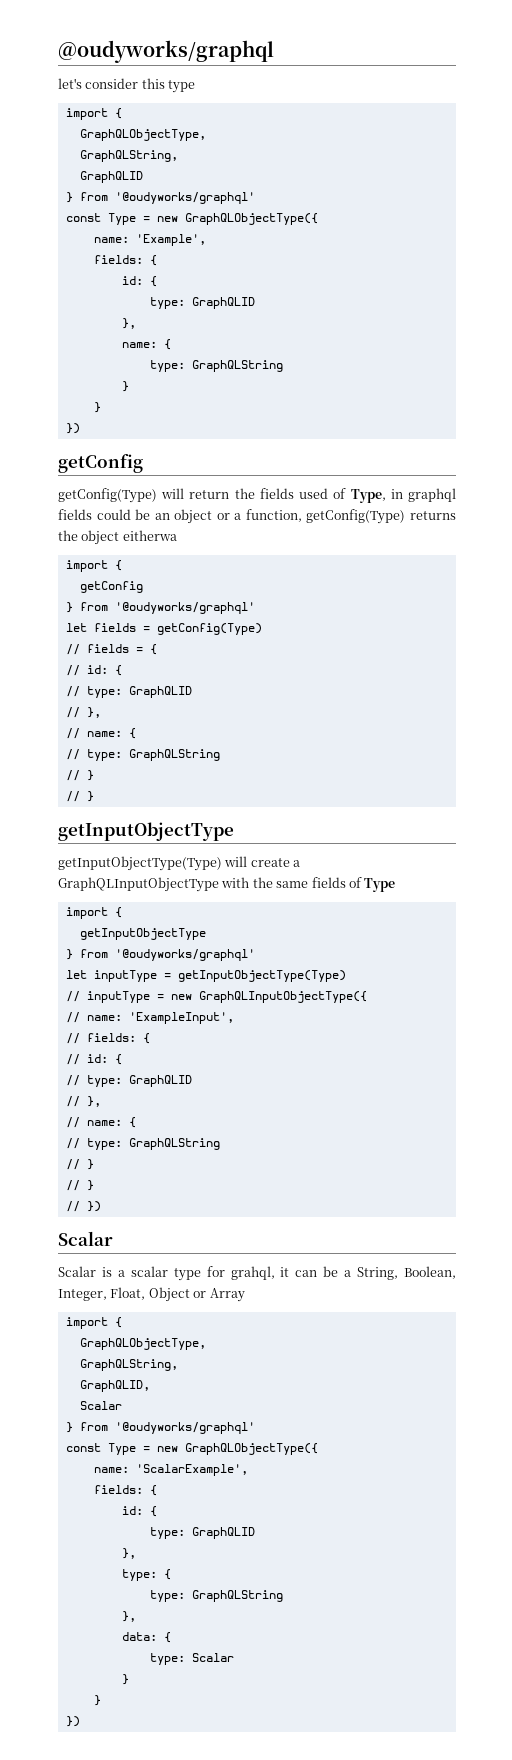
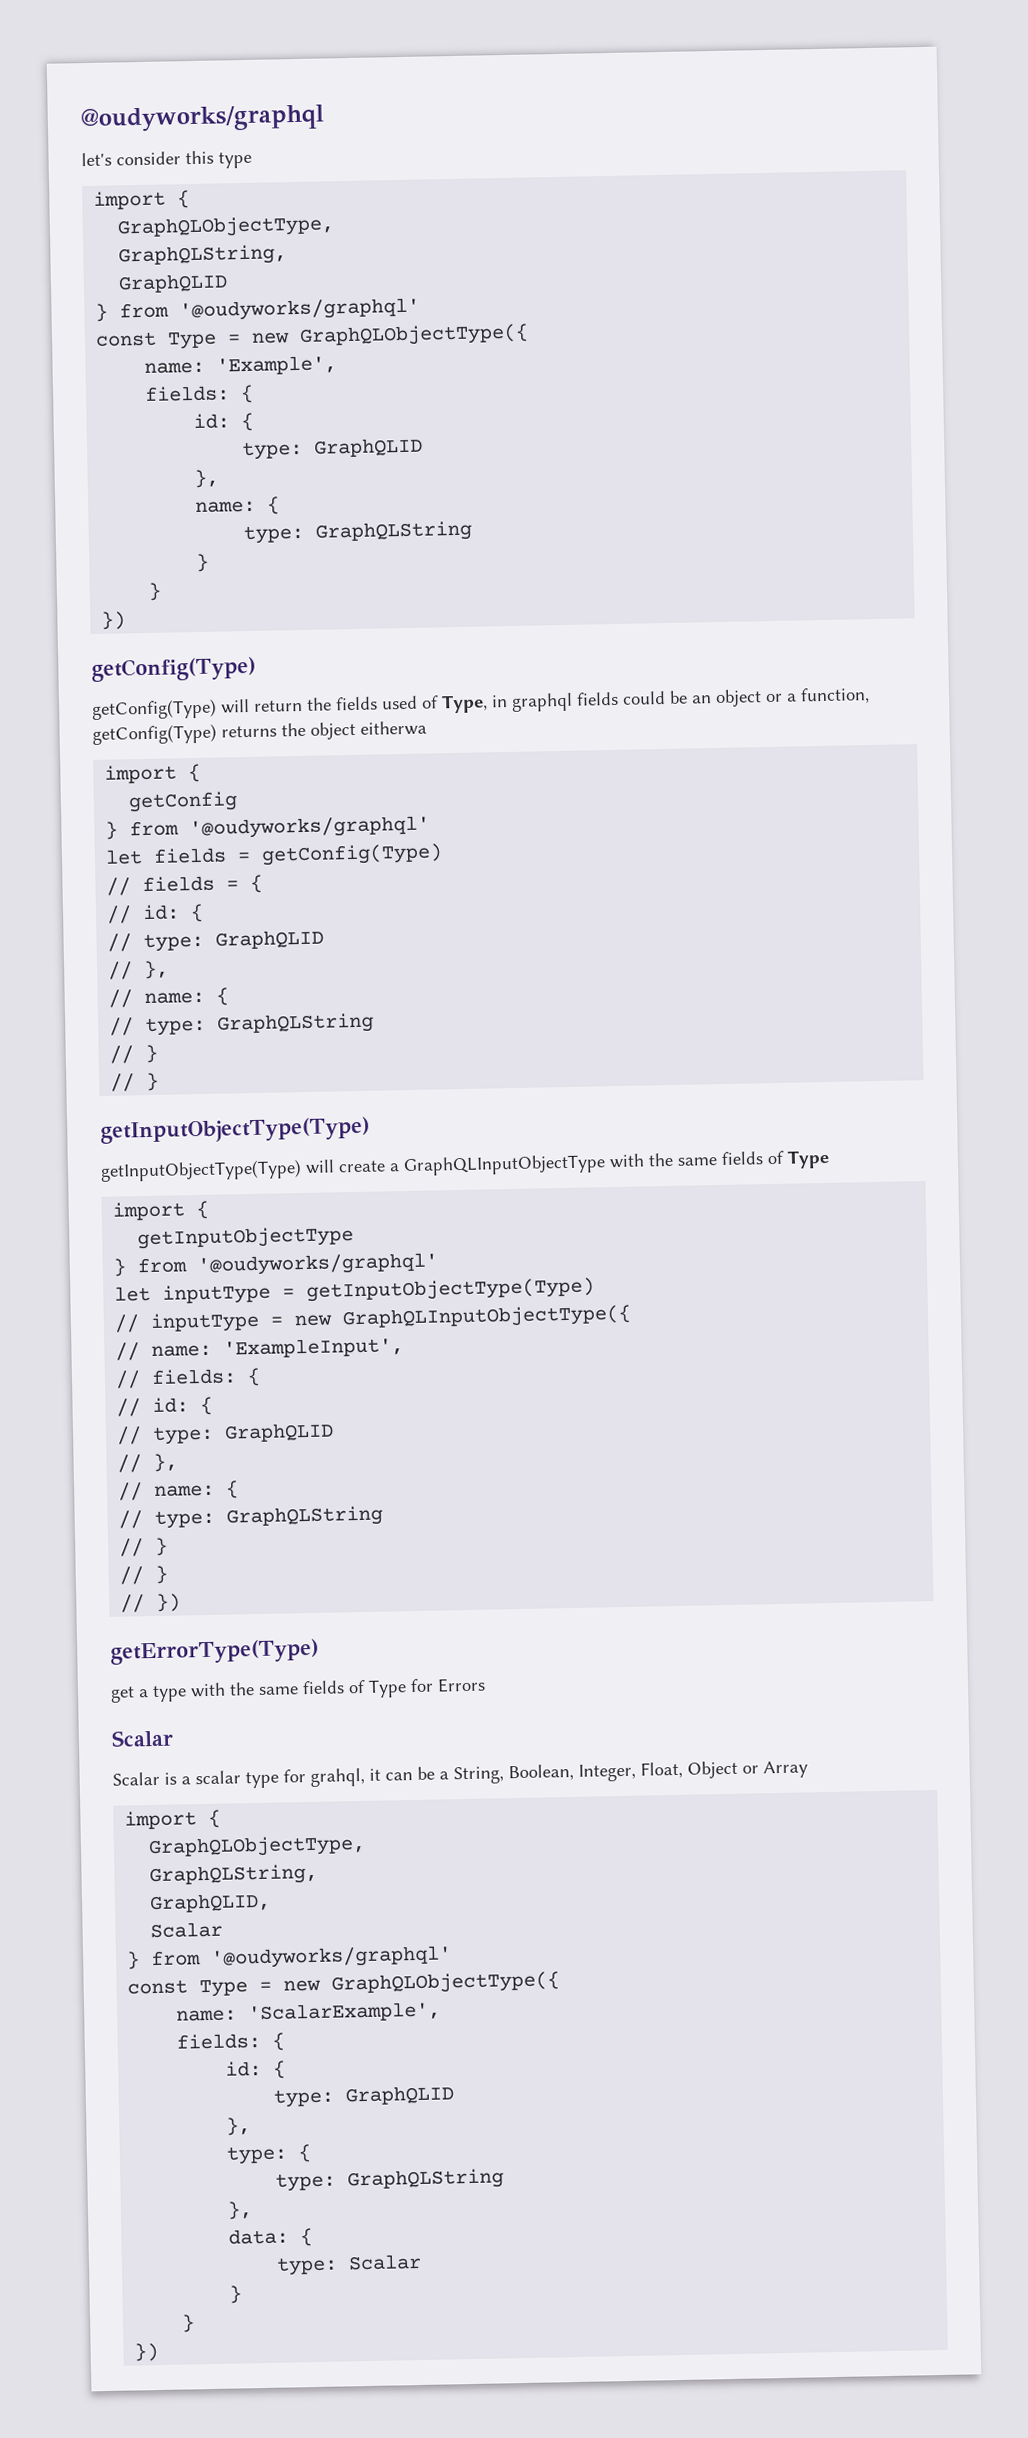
[58,454,143,473] getConfig -> [91,656,256,683] getConfig(Type)
[58,822,234,841] getInputObjectType -> [100,1116,370,1144] getInputObjectType(Type)
(101, 1206) none -> [110,1638,319,1665] [110,1677,486,1703] // getErrorType(Type) // get a type with the same fields of Type for Errors

